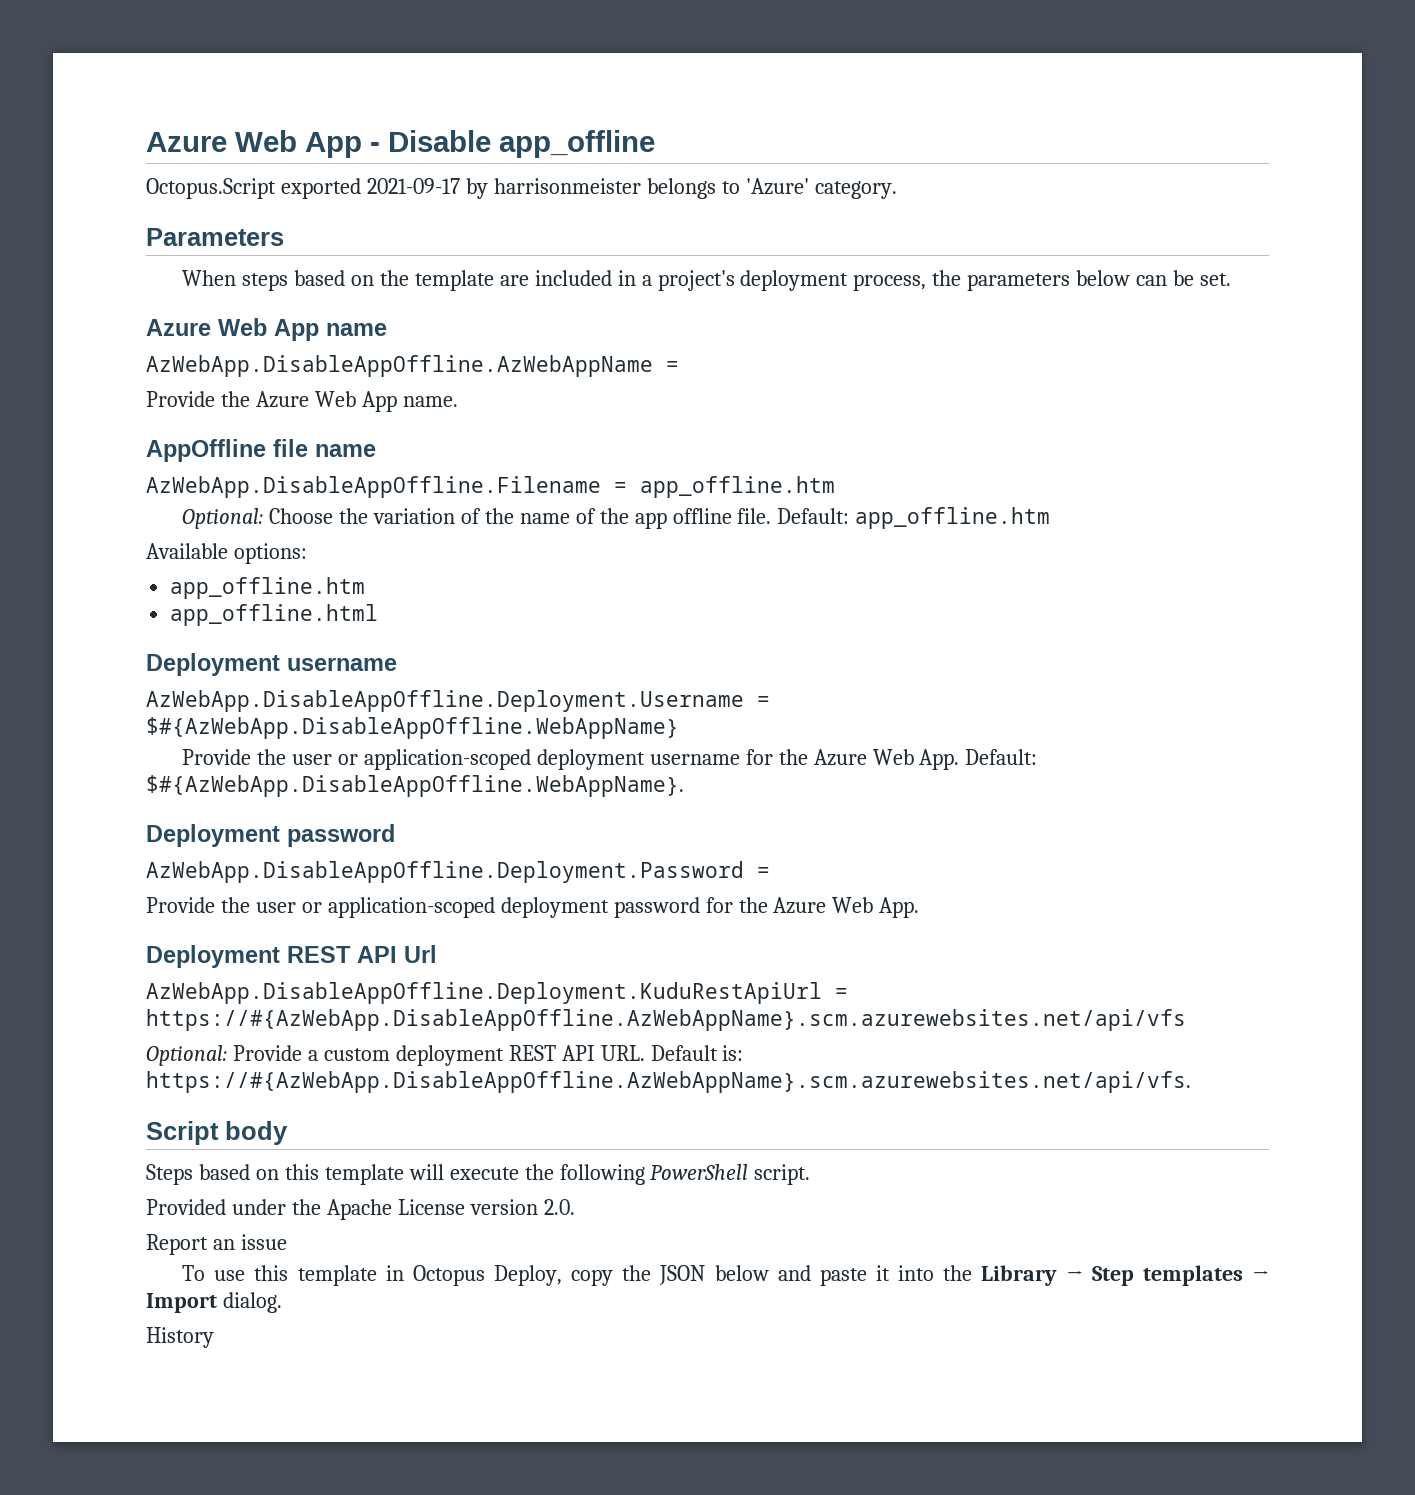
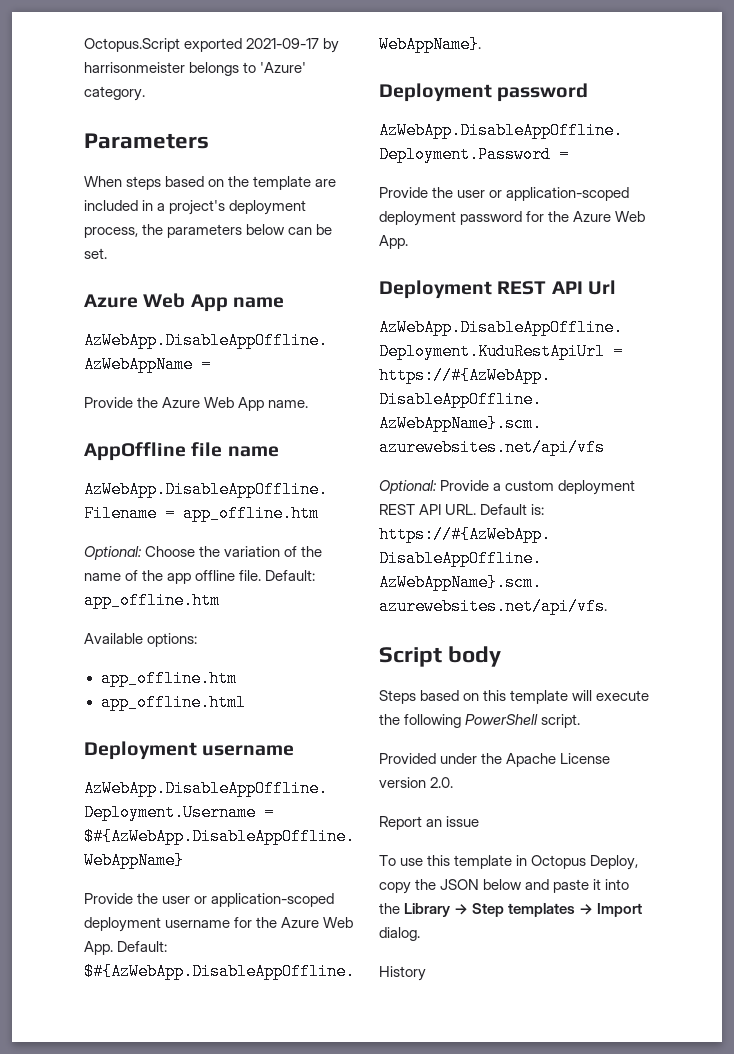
[146,130,655,158] Azure Web App - Disable app_offline // -> (84, 45) none

